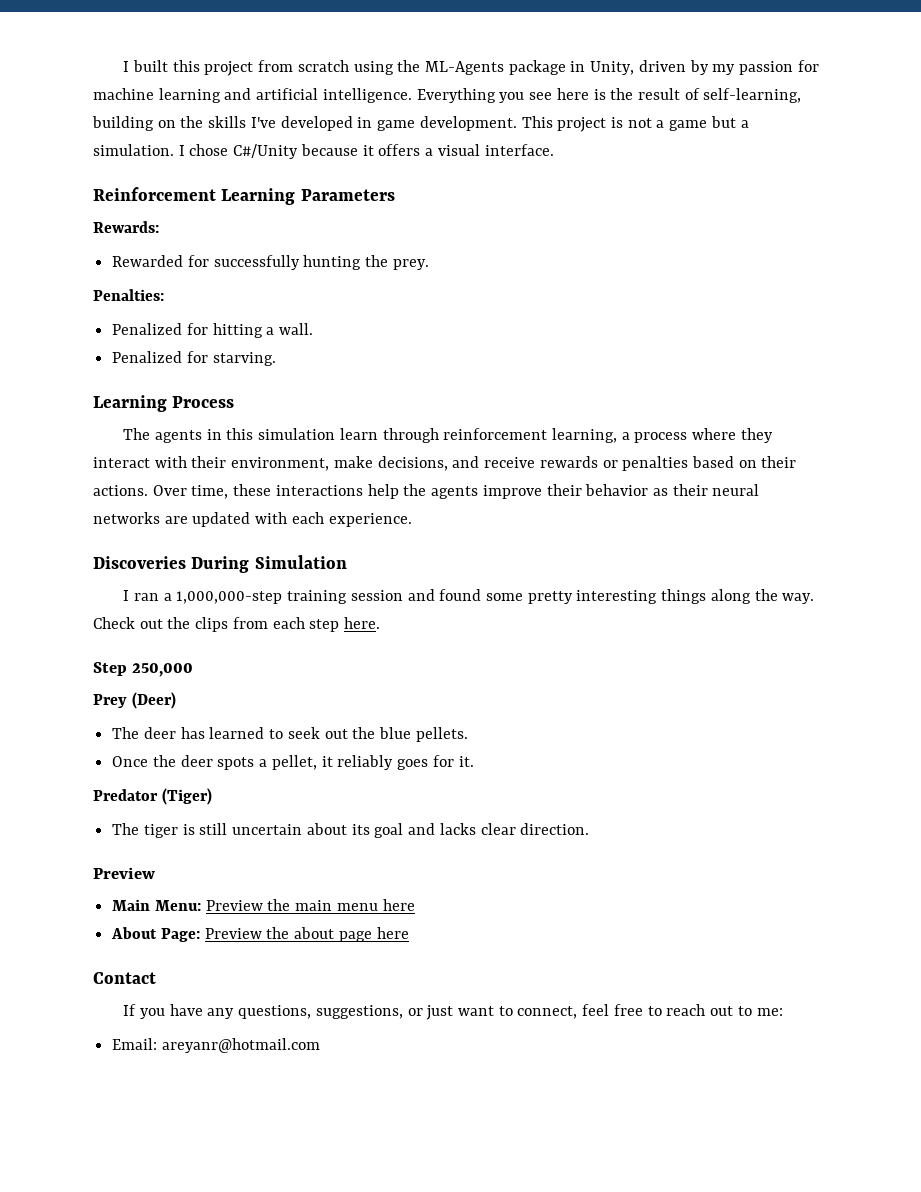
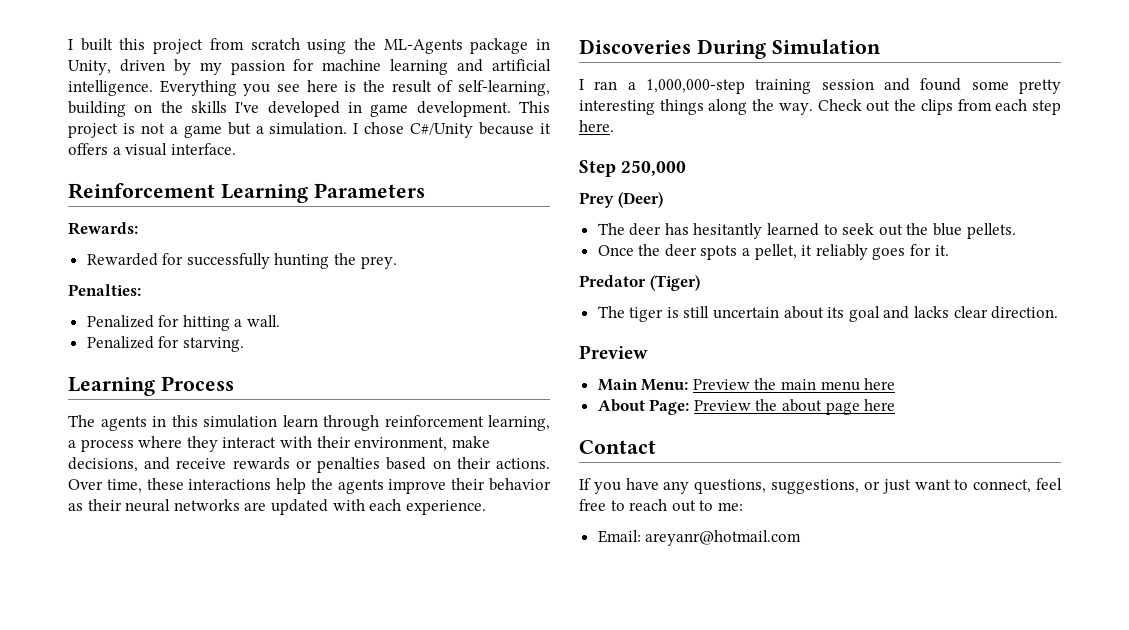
(205, 733) none -> [693,223,763,239] hesitantly

